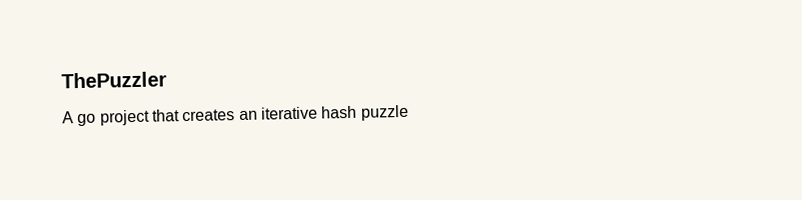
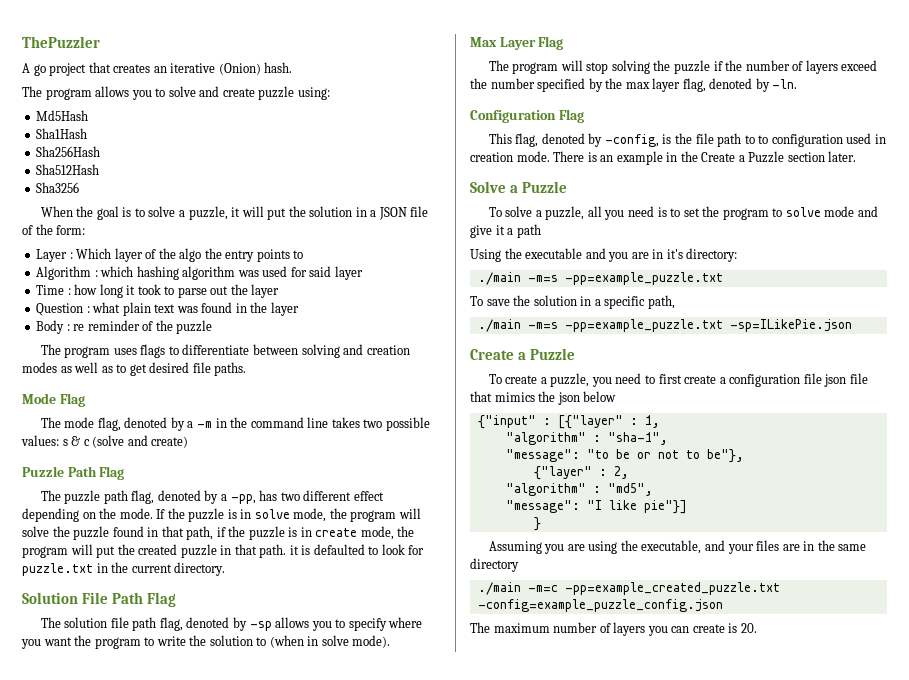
[321,104,409,121] hash puzzle -> [218,62,293,75] [22,86,330,100] [36,110,89,121] [36,128,88,139] [36,146,101,157] [36,164,100,175] [36,182,80,193] [40,206,429,220] [22,224,86,235] [36,248,304,262] [36,266,363,280] [36,284,280,298] [36,302,299,316] [36,320,213,334] [40,344,410,358] [22,362,247,376] [22,393,85,407] [40,417,430,431] [21,435,189,448] [22,466,125,480] [40,490,384,504] [22,508,421,522] [22,526,415,540] [22,544,425,558] [22,562,226,576] [22,592,176,607] [40,617,423,631] [21,635,391,649] [470,36,564,50] [488,60,878,74] [470,78,798,92] [470,109,584,123] [488,133,886,147] [470,151,857,165] [470,181,567,193] [488,206,878,220] [470,224,541,238] [470,248,738,262] [477,272,723,285] [470,295,675,309] [477,319,852,332] [470,348,575,360] [488,373,868,387] [470,391,617,405] [477,415,660,429] [505,432,668,445] [505,449,744,463] [533,466,629,480] [505,483,653,496] [505,500,687,514] [533,517,541,531] [488,540,867,554] [470,558,519,572] [477,582,780,595] [477,599,723,612] [470,622,757,636] (Onion) hash. // The program allows you to solve and create puzzle using: // Md5Hash // Sha1Hash // Sha256Hash // Sha512Hash // Sha3256 // When the goal is to solve a puzzle, it will put the solution in a JSON file of the form: // Layer : Which layer of the algo the entry points to // Algorithm : which hashing algorithm was used for said layer // Time : how long it took to parse out the layer // Question : what plain text was found in the layer // Body : re reminder of the puzzle // The program uses flags to differentiate between solving and creation modes as well as to get desired file paths. // Mode Flag // The mode flag, denoted by a -m in the command line takes two possible values: s & c (solve and create) // Puzzle Path Flag // The puzzle path flag, denoted by a -pp, has two different effect depending on the mode. If the puzzle is in solve mode, the program will solve the puzzle found in that path, if the puzzle is in create mode, the program will put the created puzzle in that path. it is defaulted to look for puzzle.txt in the current directory. // Solution File Path Flag // The solution file path flag, denoted by -sp allows you to specify where you want the program to write the solution to (when in solve mode). // Max Layer Flag // The program will stop solving the puzzle if the number of layers exceed the number specified by the max layer flag, denoted by -ln. // Configuration Flag // This flag, denoted by -config, is the file path to to configuration used in creation mode. There is an example in the Create a Puzzle section later. // Solve a Puzzle // To solve a puzzle, all you need is to set the program to solve mode and give it a path // Using the executable and you are in it's directory: // ./main -m=s -pp=example_puzzle.txt // To save the solution in a specific path, // ./main -m=s -pp=example_puzzle.txt -sp=ILikePie.json // Create a Puzzle // To create a puzzle, you need to first create a configuration file json file that mimics the json below // {"input" : [{"layer" : 1, // "algorithm" : "sha-1", // "message": "to be or not to be"}, // {"layer" : 2, // "algorithm" : "md5", // "message": "I like pie"}] // } // Assuming you are using the executable, and your files are in the same directory // ./main -m=c -pp=example_created_puzzle.txt -config=example_puzzle_config.json // The maximum number of layers you can create is 20.

